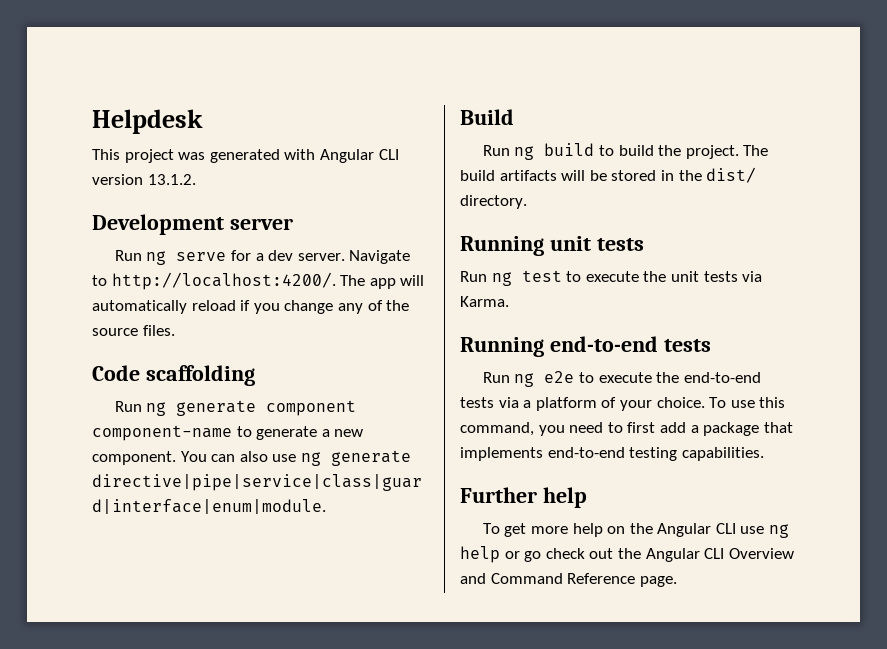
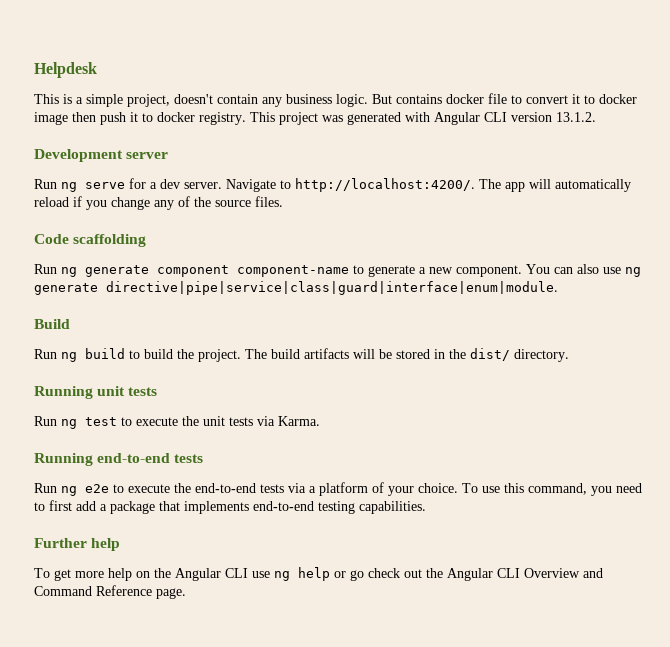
(120, 154) none -> [63,93,637,107] [34,112,275,125] is a simple project, doesn't contain any business logic. But contains docker file to convert it to docker image then push it to docker registry. This

